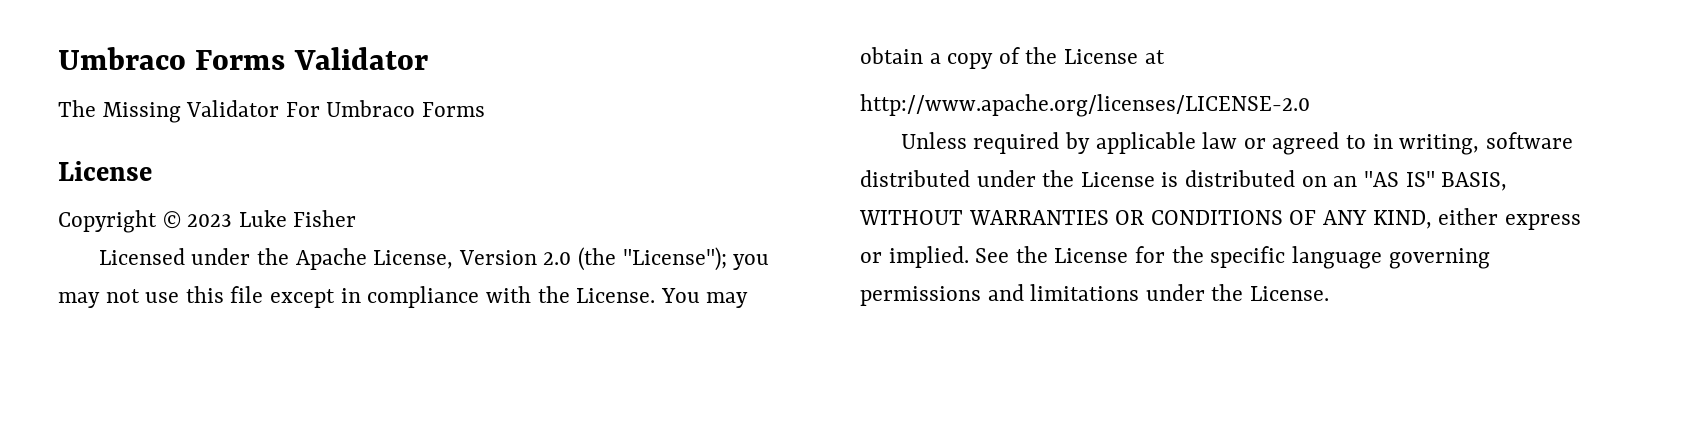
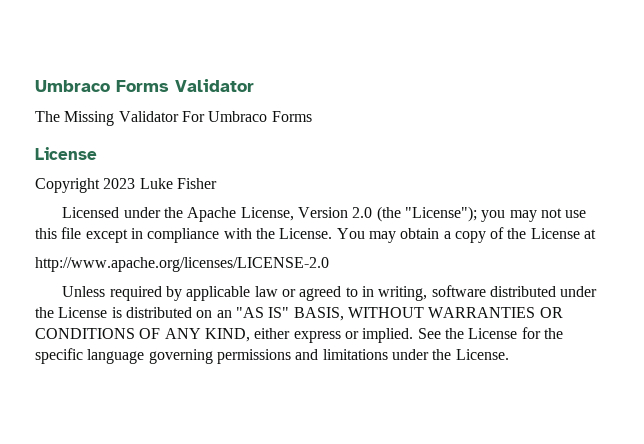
[162,211,181,229] © -> (100, 185) none

